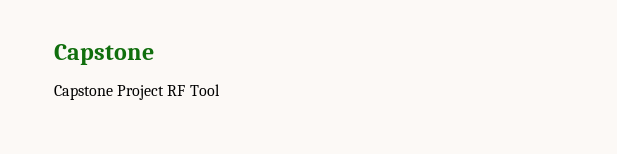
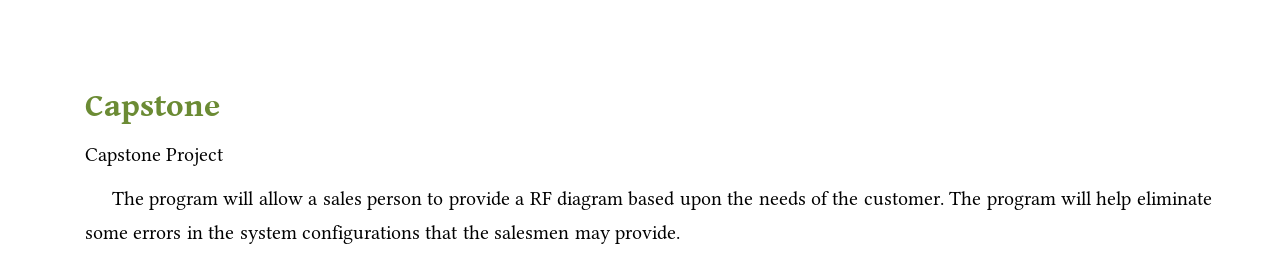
[167,84,220,96] RF Tool -> [111,191,1212,210] [85,225,680,244] // The program will allow a sales person to provide a RF diagram based upon the needs of the customer. The program will help eliminate some errors in the system configurations that the salesmen may provide.

